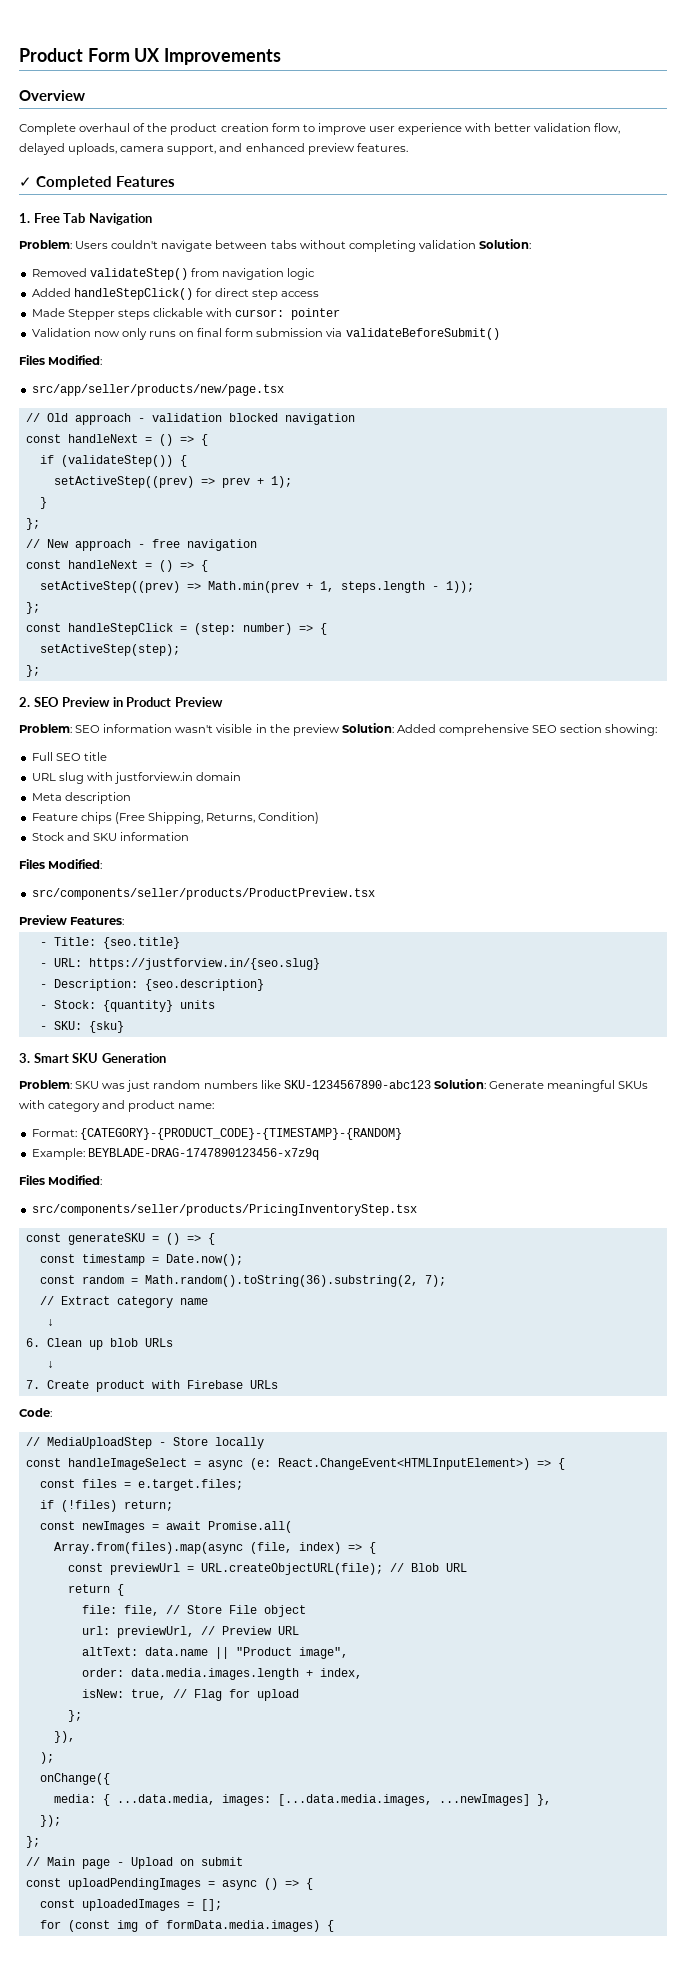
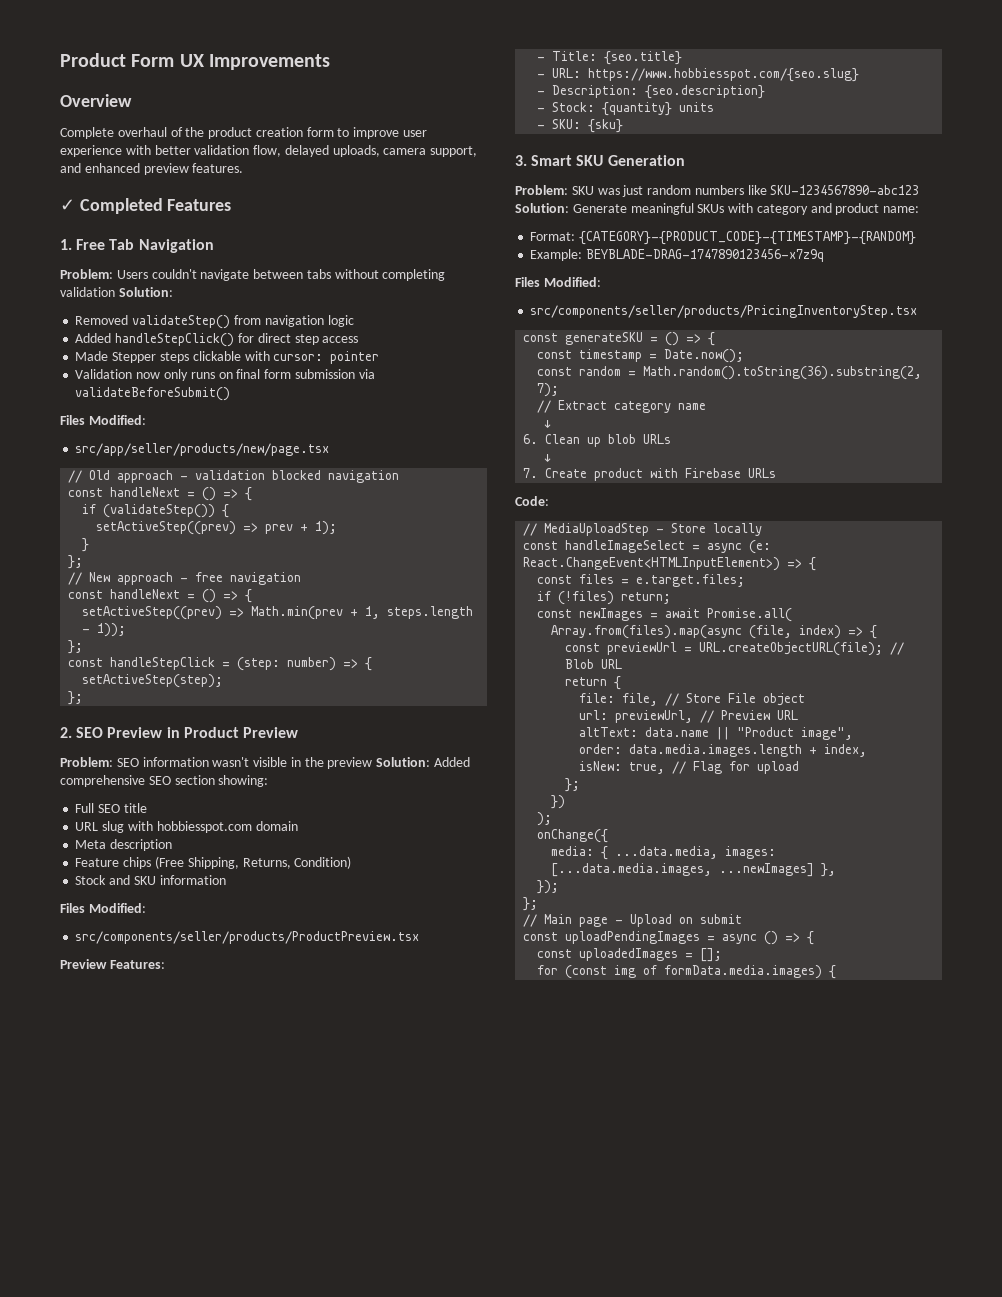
[113,772,193,784] justforview.in -> [156,821,252,833] hobbiesspot.com
[88,958,320,970] https://justforview.in/{seo.slug} -> [588,68,860,82] https://www.hobbiesspot.com/{seo.slug}
[53,1731,75,1743] }), -> [551,795,566,809] })

